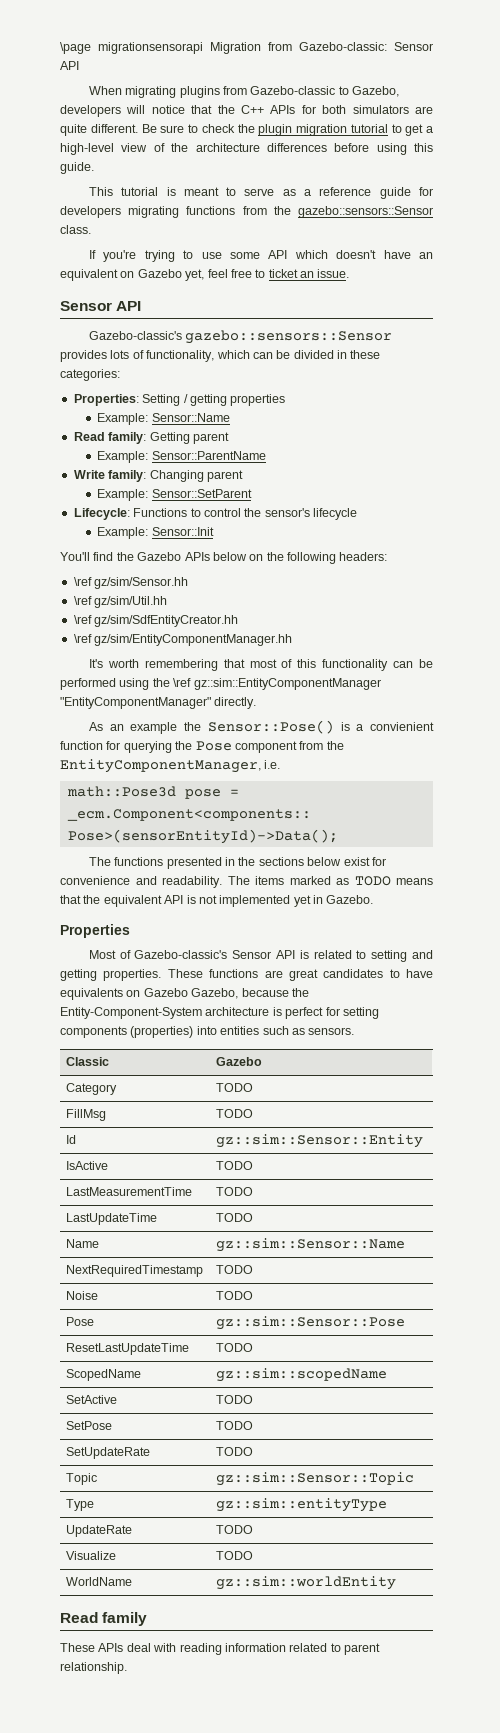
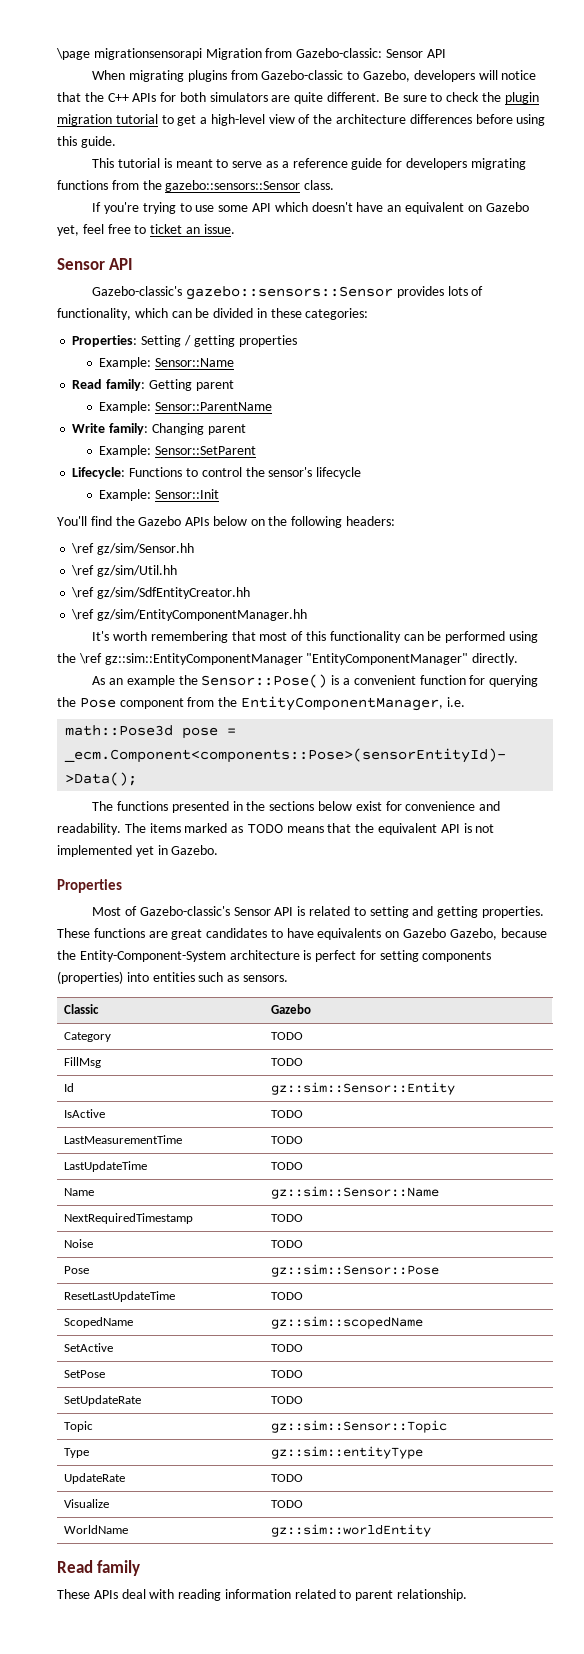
[370,722,434,731] convienient -> [353,675,416,685] convenient

